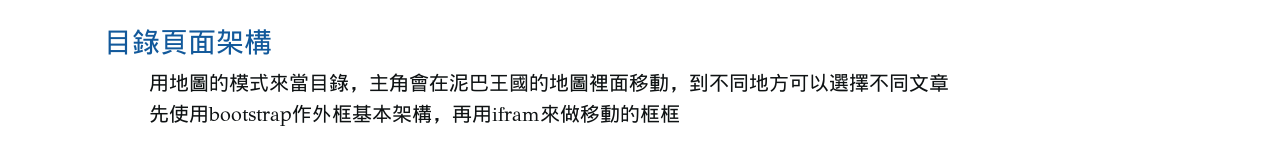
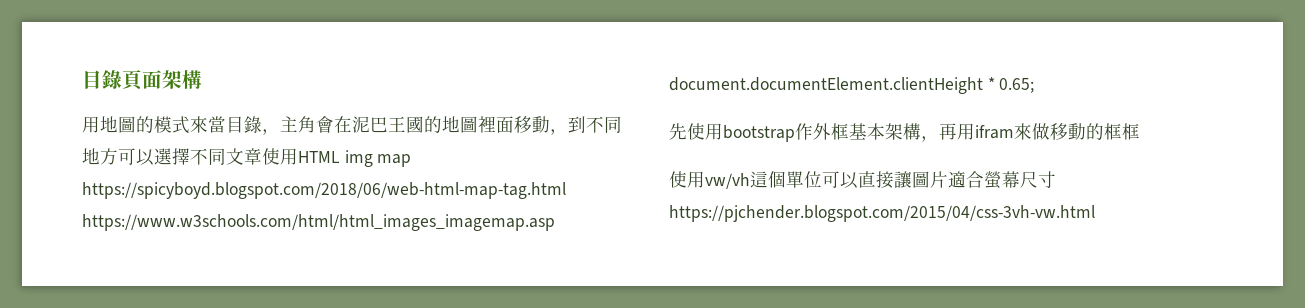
(950, 82) none -> [262,148,412,167] [82,182,566,199] [82,214,555,231] [669,77,1035,94] 使用HTML img map https://spicyboyd.blogspot.com/2018/06/web-html-map-tag.html https://www.w3schools.com/html/html_images_imagemap.asp document.documentElement.clientHeight * 0.65;
(681, 113) none -> [669,171,1056,189] [669,205,1095,222] // 使用vw/vh這個單位可以直接讓圖片適合螢幕尺寸https://pjchender.blogspot.com/2015/04/css-3vh-vw.html

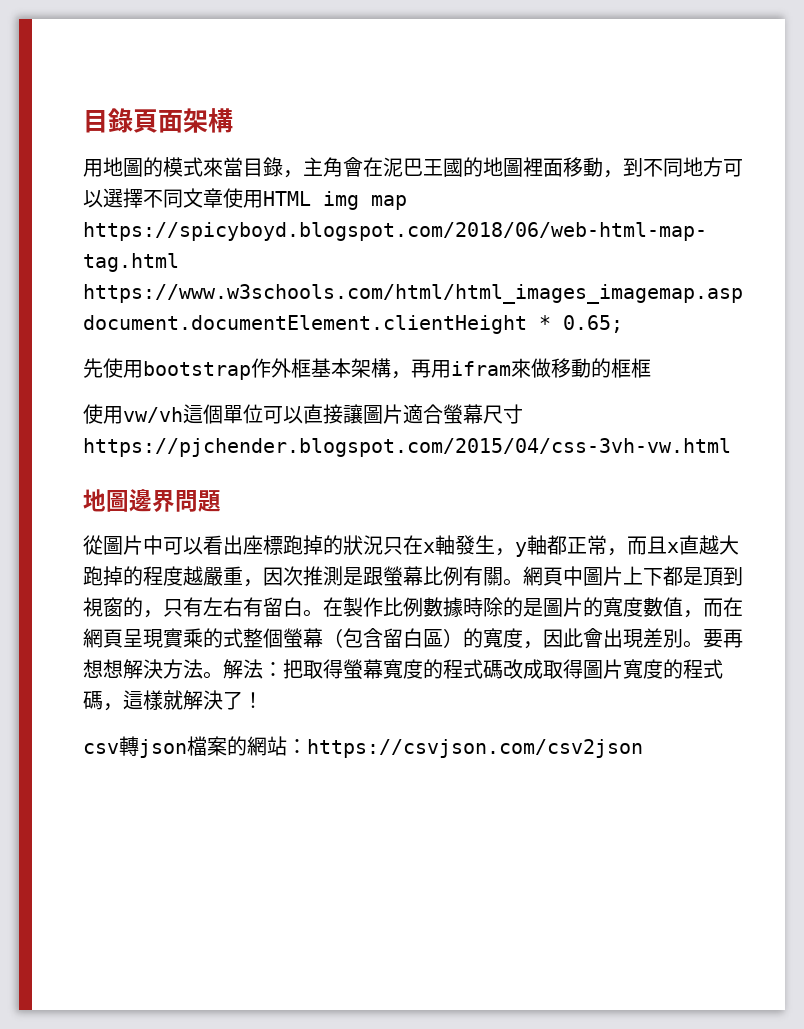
(1095, 213) none -> [83,489,221,512] [83,535,739,557] [83,566,743,587] [83,597,743,618] [83,628,743,649] [83,659,723,679] [83,690,263,711] [83,736,643,758] // 地圖邊界問題 // 從圖片中可以看出座標跑掉的狀況只在x軸發生，y軸都正常，而且x直越大跑掉的程度越嚴重，因次推測是跟螢幕比例有關。網頁中圖片上下都是頂到視窗的，只有左右有留白。在製作比例數據時除的是圖片的寬度數值，而在網頁呈現實乘的式整個螢幕（包含留白區）的寬度，因此會出現差別。要再想想解決方法。解法：把取得螢幕寬度的程式碼改成取得圖片寬度的程式碼，這樣就解決了！ // csv轉json檔案的網站：https://csvjson.com/csv2json

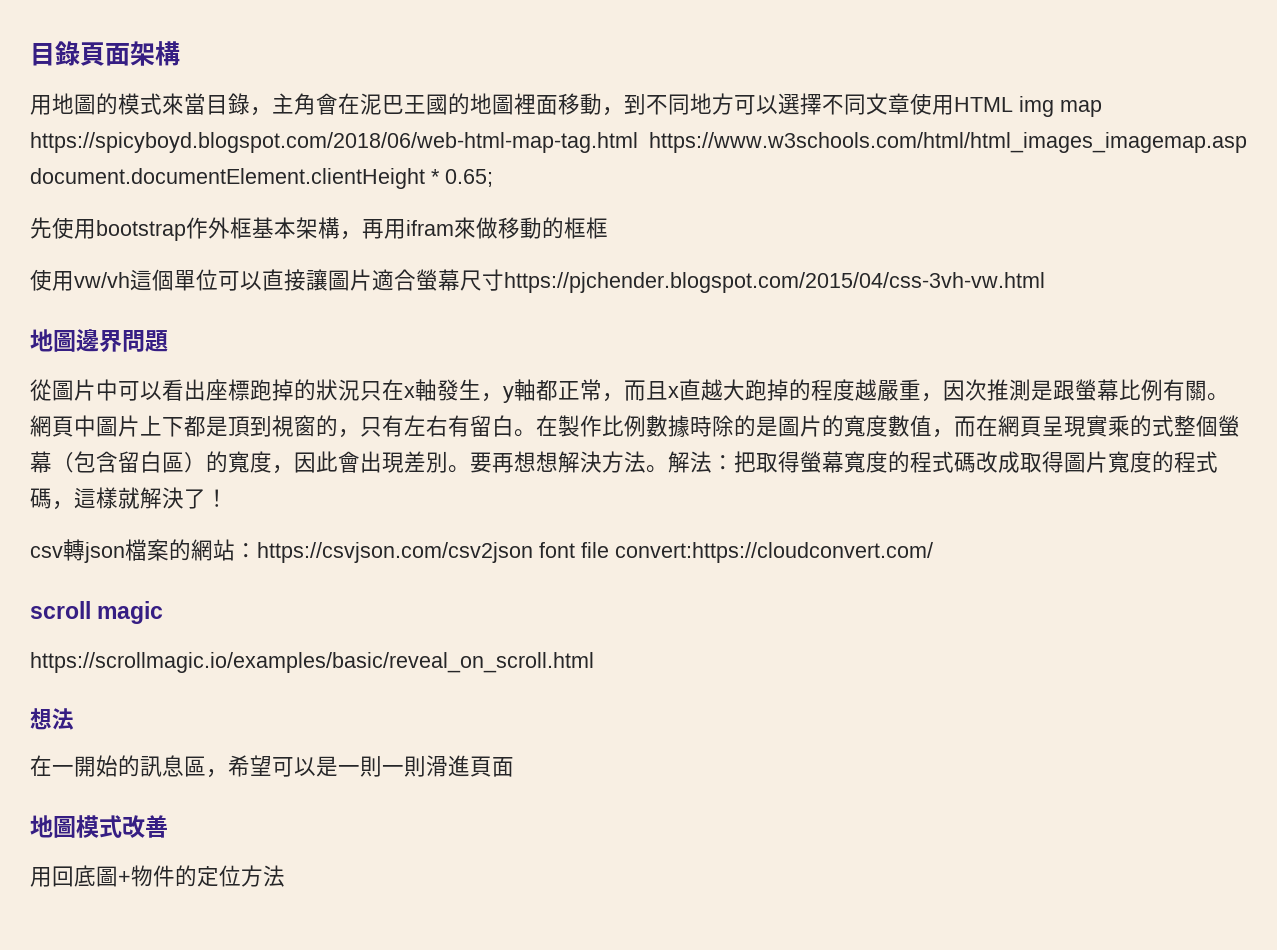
(643, 748) none -> [539,542,933,563] [30,601,164,624] [30,652,594,673] [30,708,74,730] [30,755,514,778] [30,815,168,838] [30,865,285,887] font file convert:https://cloudconvert.com/ // scroll magic // https://scrollmagic.io/examples/basic/reveal_on_scroll.html // 想法 // 在一開始的訊息區，希望可以是一則一則滑進頁面 // 地圖模式改善 // 用回底圖+物件的定位方法

